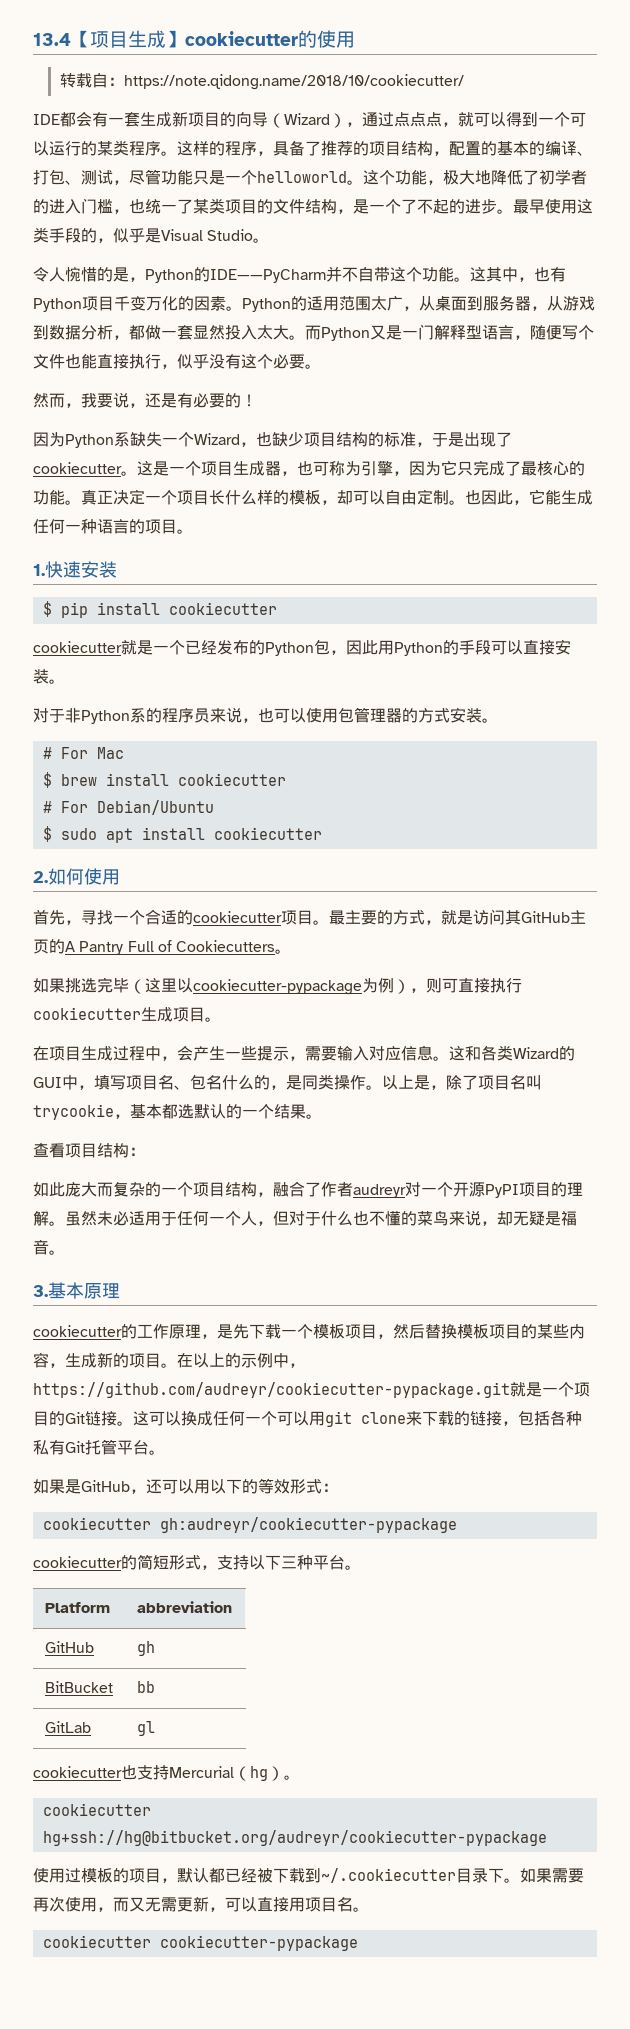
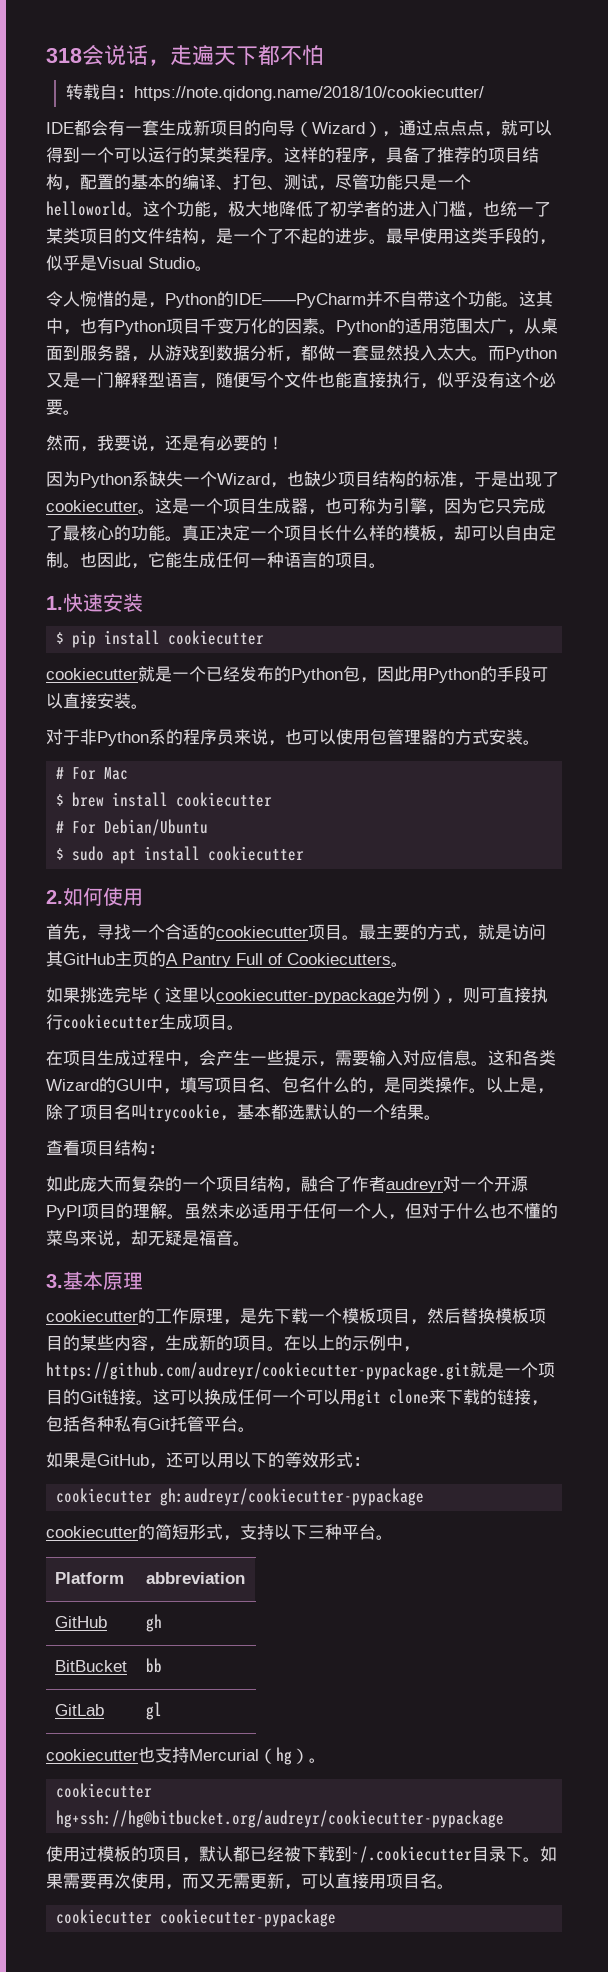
[33,30,355,48] 13.4【项目生成】cookiecutter的使用 -> [46,45,324,66] 318会说话，走遍天下都不怕

